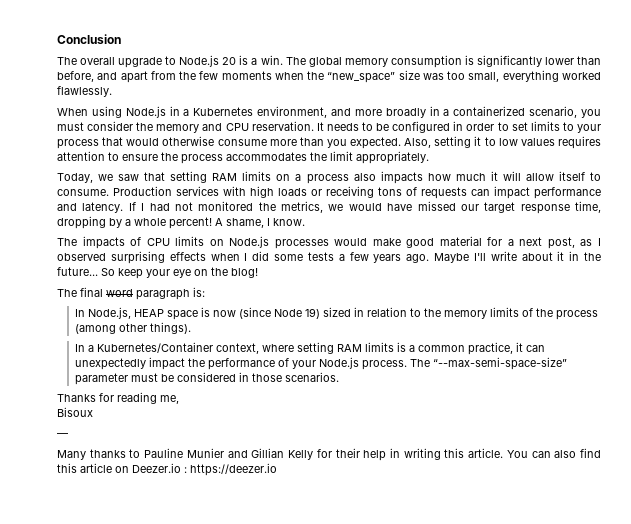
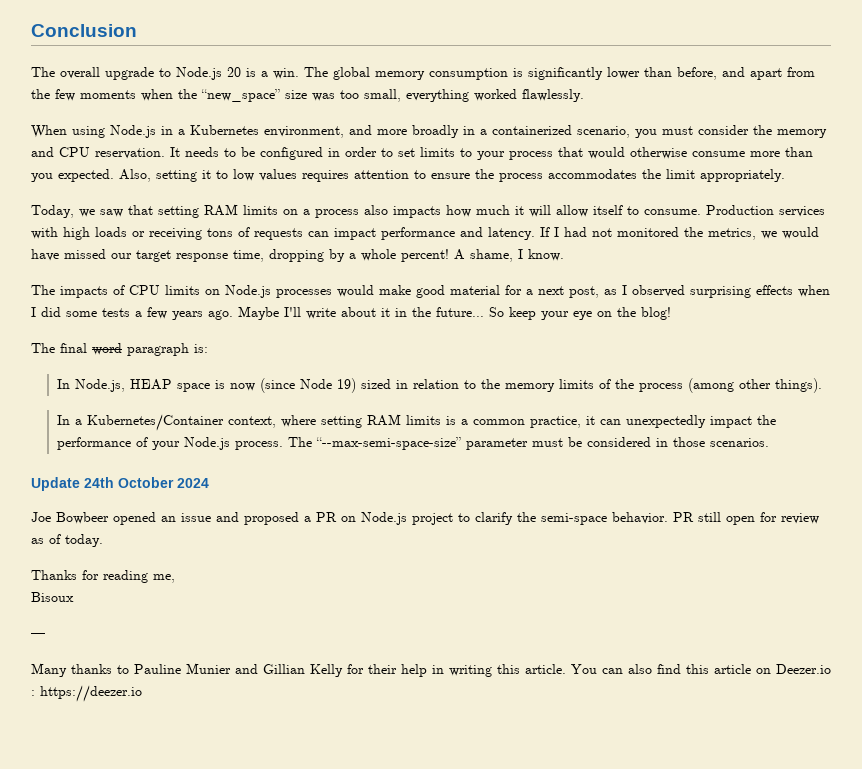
(340, 377) none -> [31,477,209,491] [31,512,819,525] [31,534,103,547] // Update 24th October 2024 // Joe Bowbeer opened an issue and proposed a PR on Node.js project to clarify the semi-space behavior. PR still open for review as of today.

